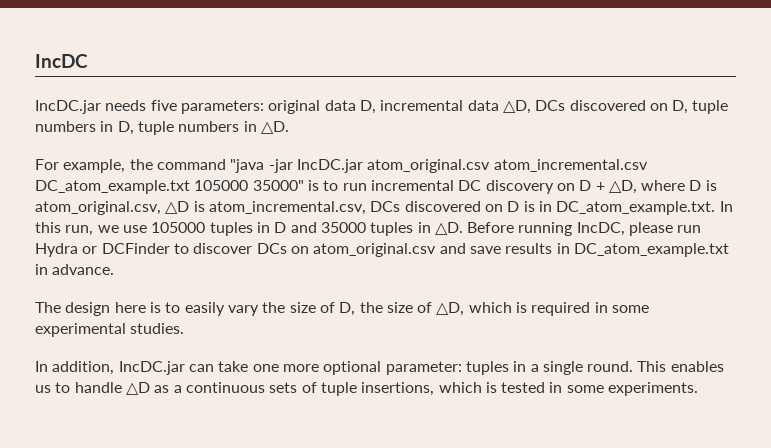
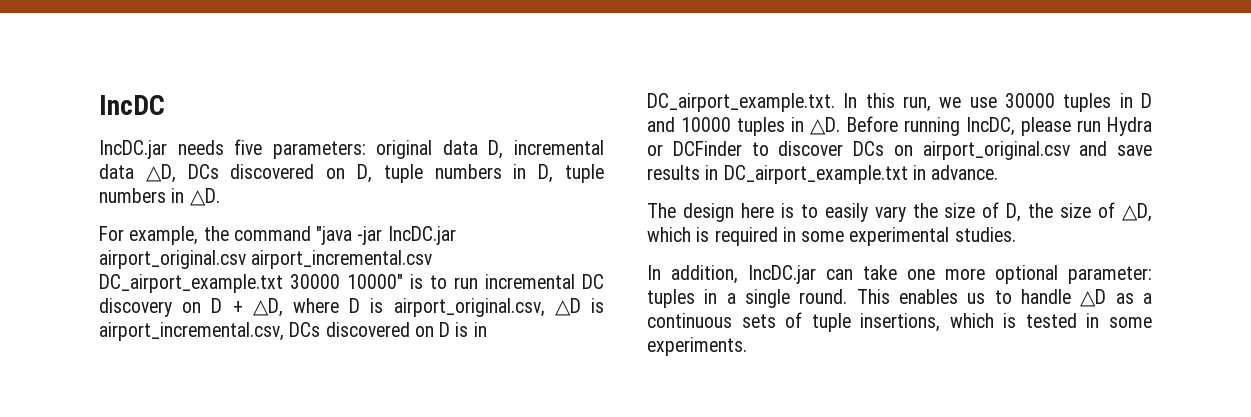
[367,159,648,173] [35,180,304,194] atom_original.csv atom_incremental.csv DC_atom_example.txt 105000 35000" -> [99,250,433,269] [99,274,403,293] airport_original.csv airport_incremental.csv DC_airport_example.txt 30000 10000"
[35,201,161,215] atom_original.csv, -> [393,298,545,317] airport_original.csv,
[208,201,366,215] atom_incremental.csv, -> [99,322,284,341] airport_incremental.csv,
[556,201,716,215] DC_atom_example.txt. -> [647,93,835,112] DC_airport_example.txt.
[151,222,206,233] 105000 -> [1005,93,1055,108] 30000
[320,222,366,233] 35000 -> [681,117,732,132] 10000
[313,243,437,257] atom_original.csv -> [922,141,1070,160] airport_original.csv
[573,243,729,257] DC_atom_example.txt -> [723,165,908,184] DC_airport_example.txt

